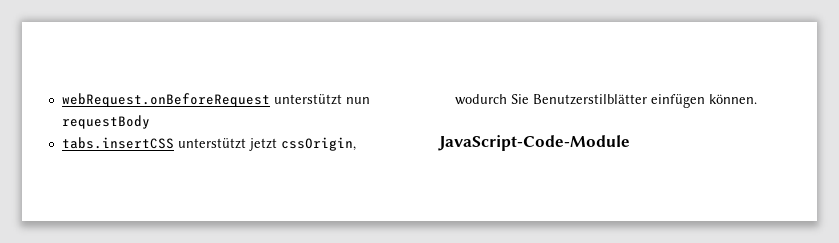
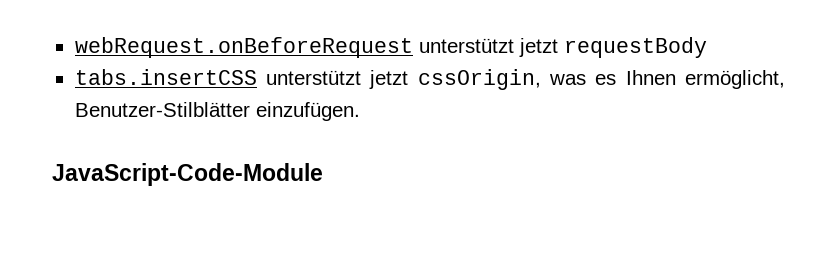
[345,97,370,104] nun -> [518,38,558,57] jetzt
[454,94,757,108] wodurch Sie Benutzerstilblätter einfügen können. -> [548,70,786,89] [74,102,360,121] was es Ihnen ermöglicht, Benutzer-Stilblätter einzufügen.

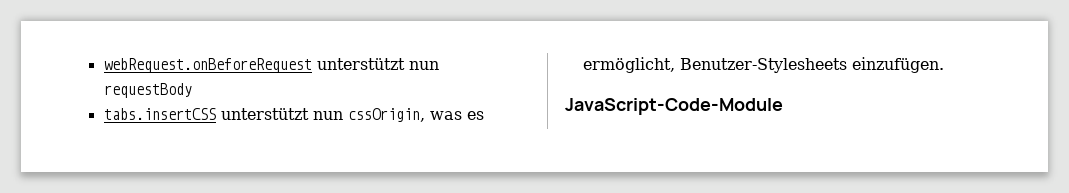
[518,38,558,57] jetzt -> [408,61,439,70] nun
[369,70,409,89] jetzt -> [312,111,343,120] nun
[625,70,786,89] [74,102,250,117] Ihnen ermöglicht, Benutzer-Stilblätter -> [582,57,847,73] ermöglicht, Benutzer-Stylesheets

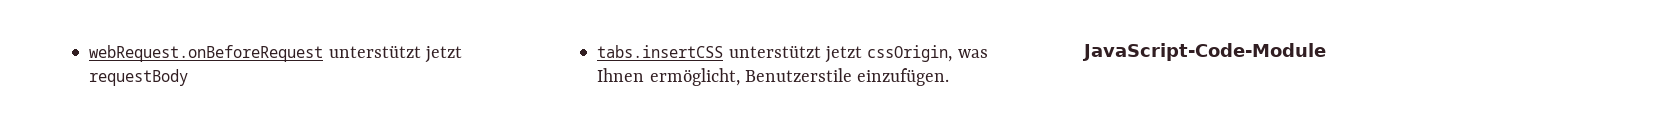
[408,61,439,70] nun -> [424,46,462,63] jetzt
[312,111,343,120] nun -> [824,46,862,63] jetzt
[466,111,484,120] [582,57,847,73] es ermöglicht, Benutzer-Stylesheets -> [597,68,852,86] Ihnen ermöglicht, Benutzerstile

